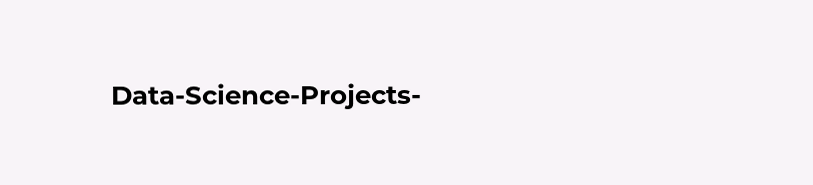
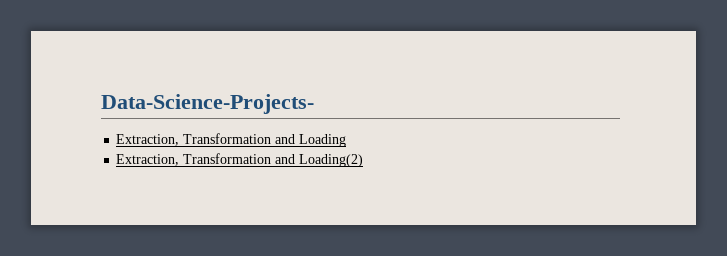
(422, 96) none -> [116,133,347,147] [116,153,364,167] // Extraction, Transformation and Loading // Extraction, Transformation and Loading(2)

